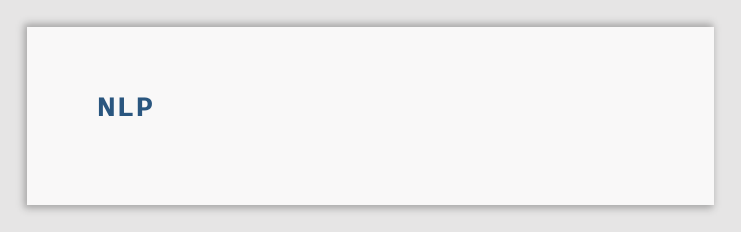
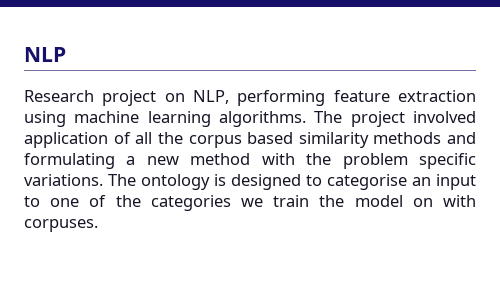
(154, 106) none -> [24,90,476,106] [24,111,476,127] [24,132,476,148] [24,153,476,169] [24,174,476,190] [24,195,476,211] [24,219,98,232] // Research project on NLP, performing feature extraction using machine learning algorithms. The project involved application of all the corpus based similarity methods and formulating a new method with the problem specific variations. The ontology is designed to categorise an input to one of the categories we train the model on with corpuses.

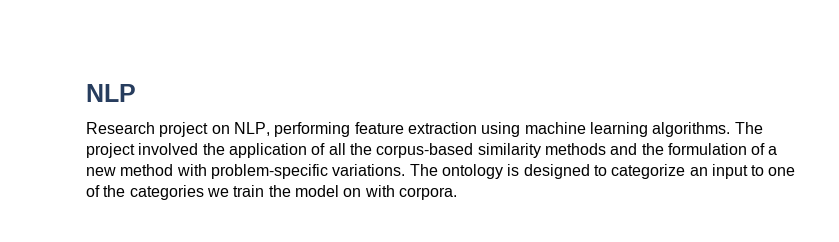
(476, 117) none -> [202,143,225,155] the
[188,132,294,148] corpus based -> [376,143,474,158] corpus-based
[24,153,115,169] formulating -> [641,143,766,155] the formulation of
[306,153,476,169] the problem specific -> [210,164,328,179] problem-specific
[327,174,407,190] categorise -> [611,164,686,179] categorize
[24,219,98,232] corpuses. -> [398,187,457,200] corpora.

